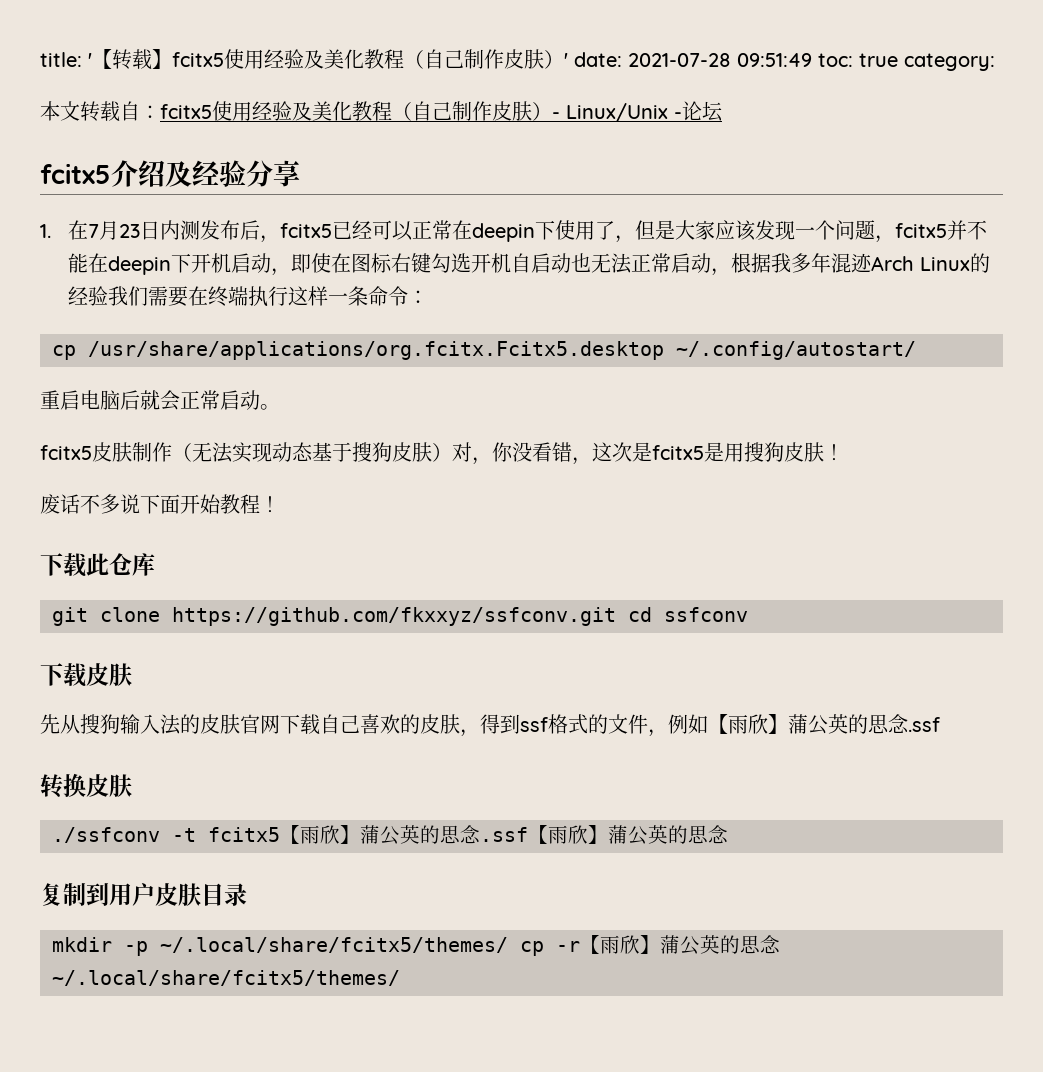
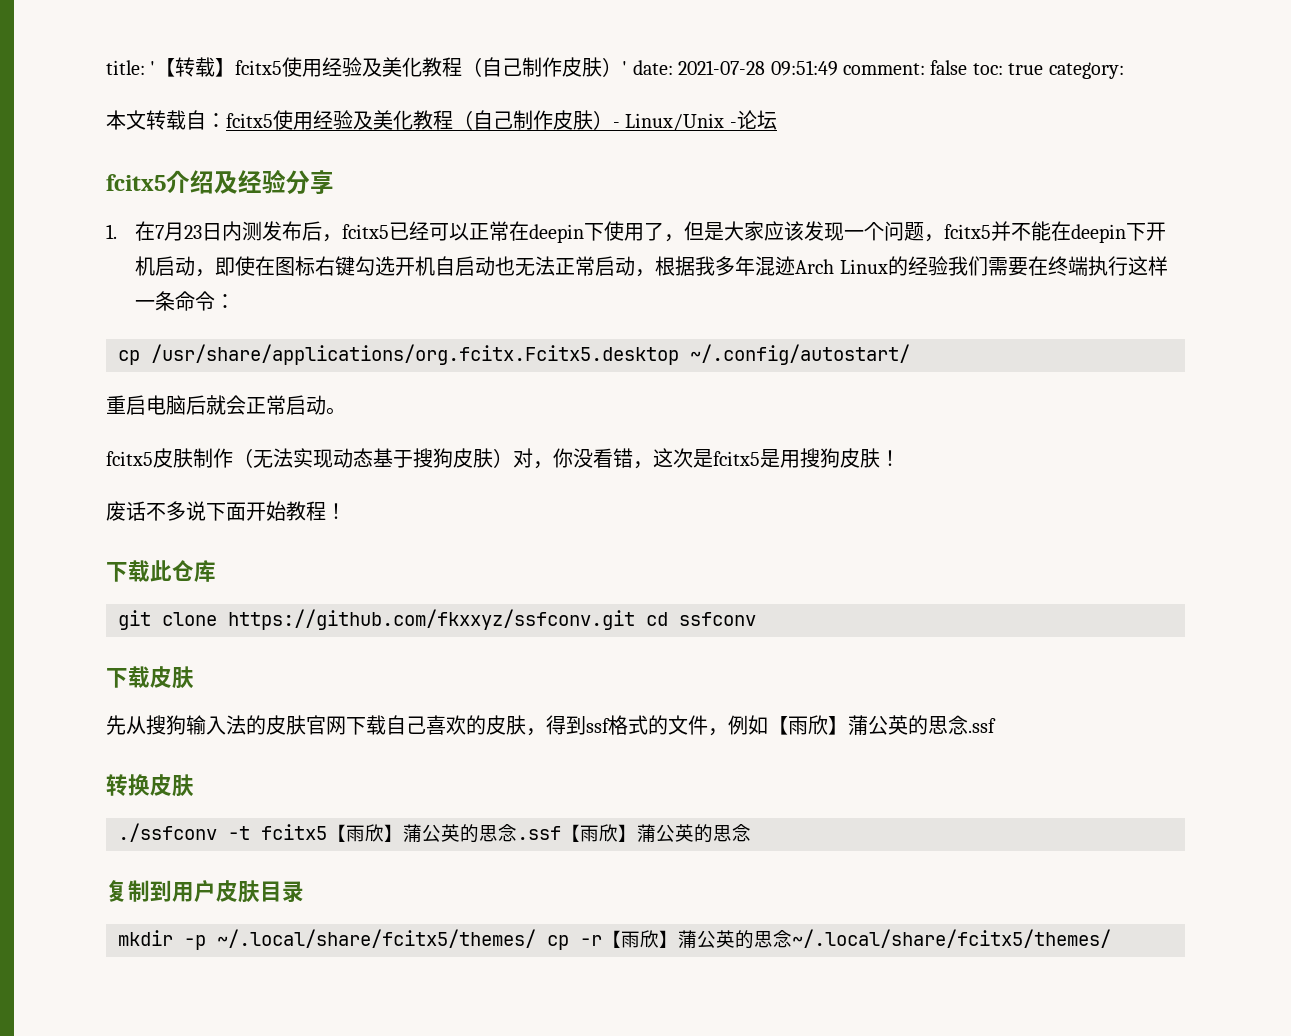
(812, 60) none -> [842,60,968,75] comment: false

